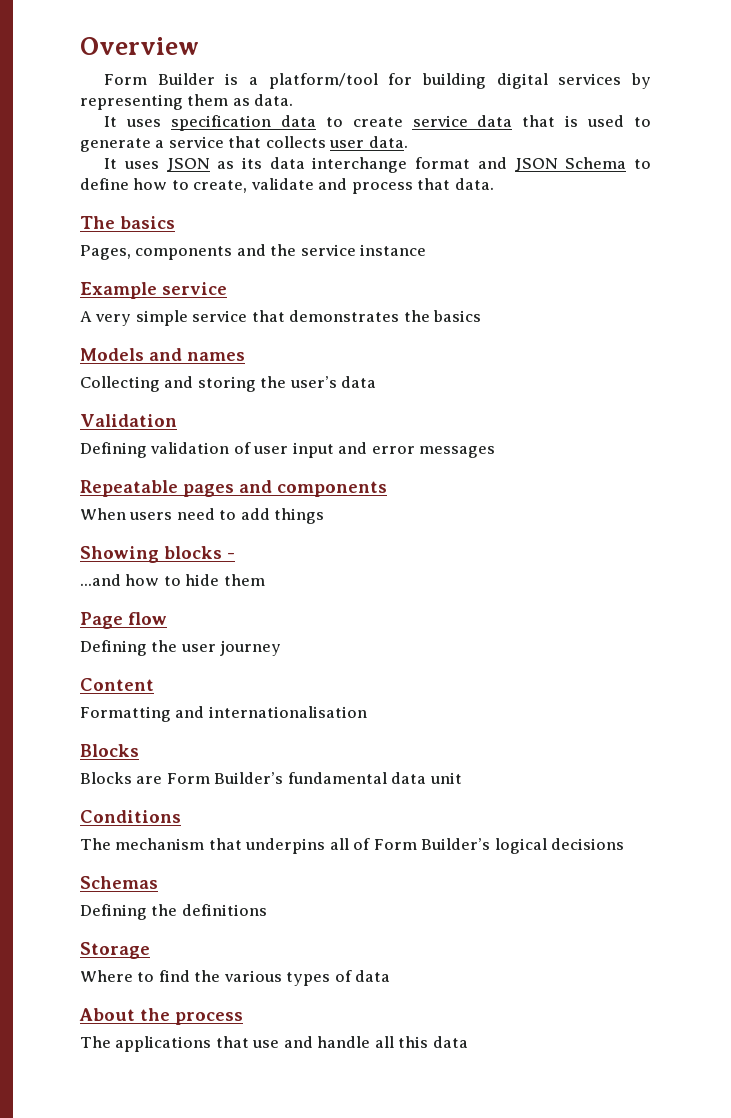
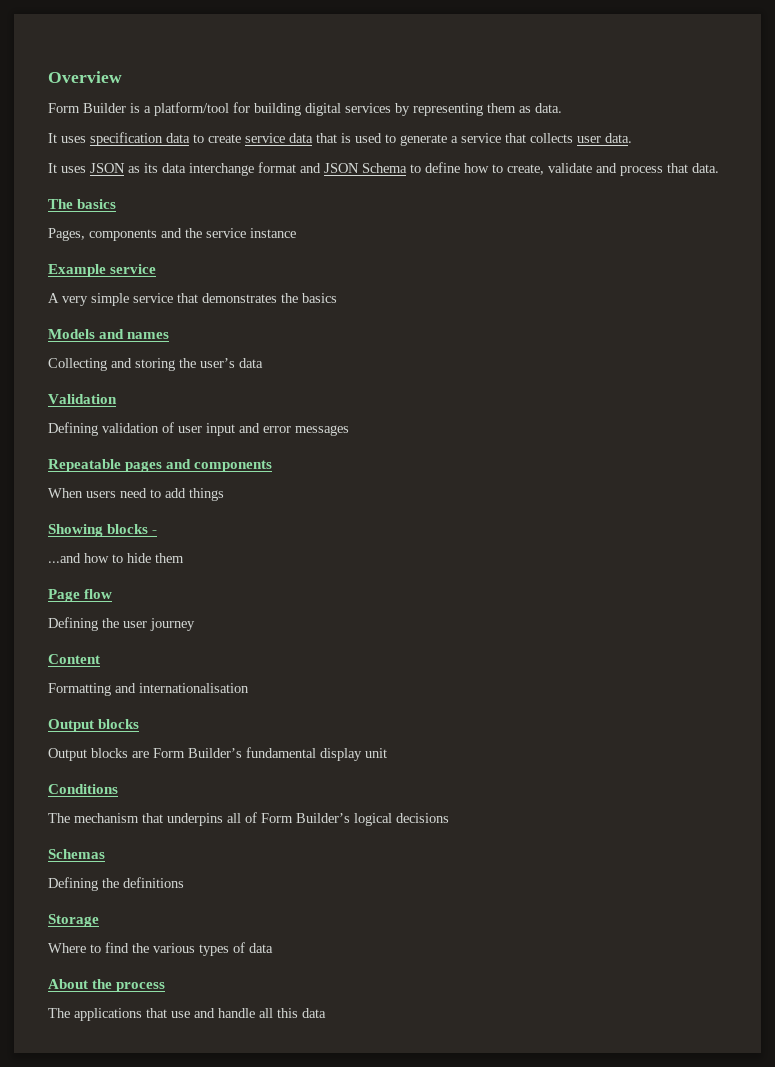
[80,744,139,757] [80,772,132,784] Blocks // Blocks -> [48,719,140,732] [48,748,128,761] Output blocks // Output blocks
[391,772,427,784] data -> [320,748,362,761] display

